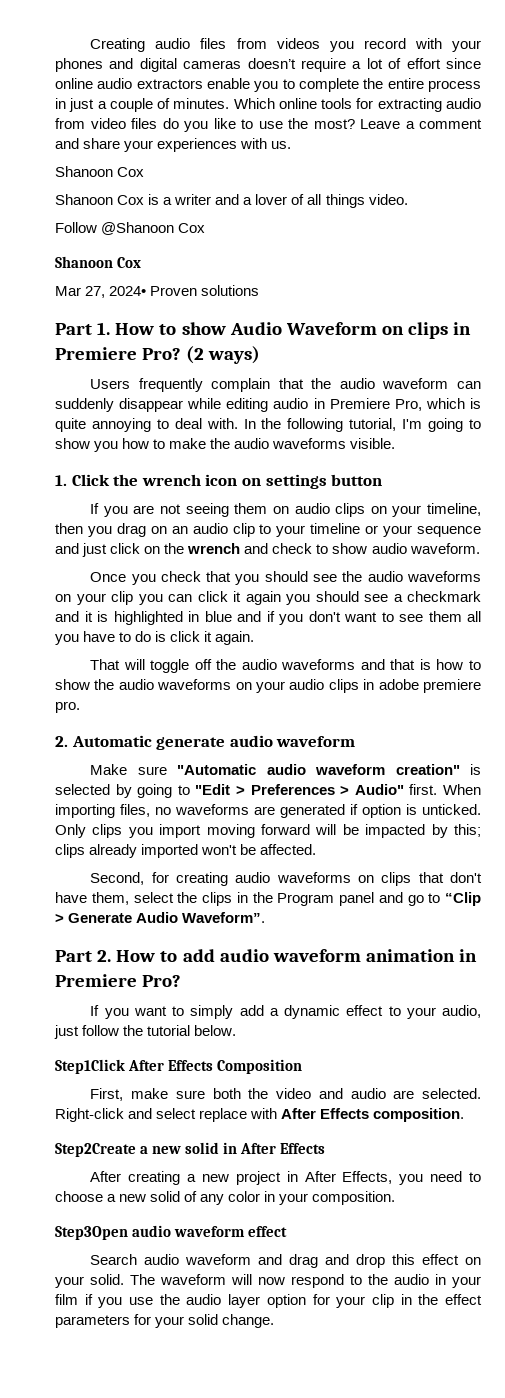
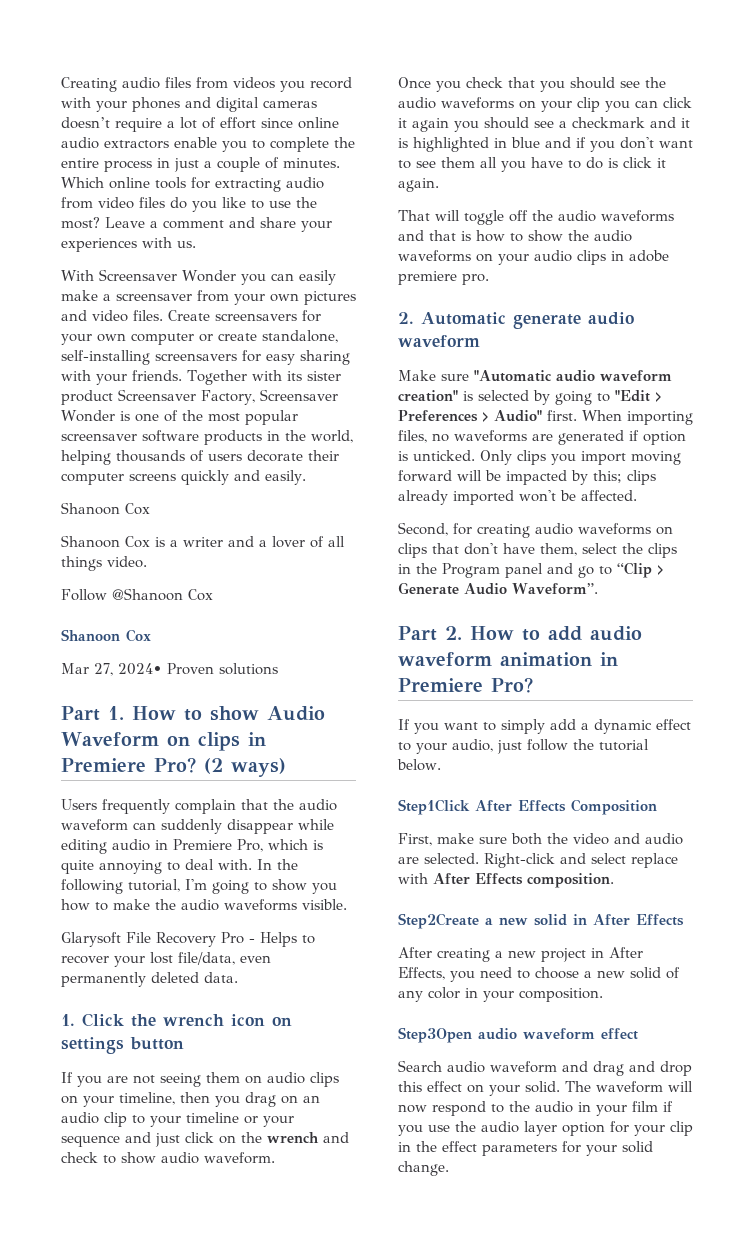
(292, 145) none -> [61,269,336,285] [61,290,356,305] [61,310,321,322] [61,330,338,345] [61,350,350,365] [61,370,341,385] [61,389,338,405] [61,410,298,425] [61,430,353,445] [61,450,339,465] [61,470,306,485] // With Screensaver Wonder you can easily make a screensaver from your own pictures and video files. Create screensavers for your own computer or create standalone, self-installing screensavers for easy sharing with your friends. Together with its sister product Screensaver Factory, Screensaver Wonder is one of the most popular screensaver software products in the world, helping thousands of users decorate their computer screens quickly and easily.
(396, 443) none -> [61,932,315,947] [61,952,271,967] [61,972,238,987] // Glarysoft File Recovery Pro - Helps to recover your lost file/data, even permanently deleted data.

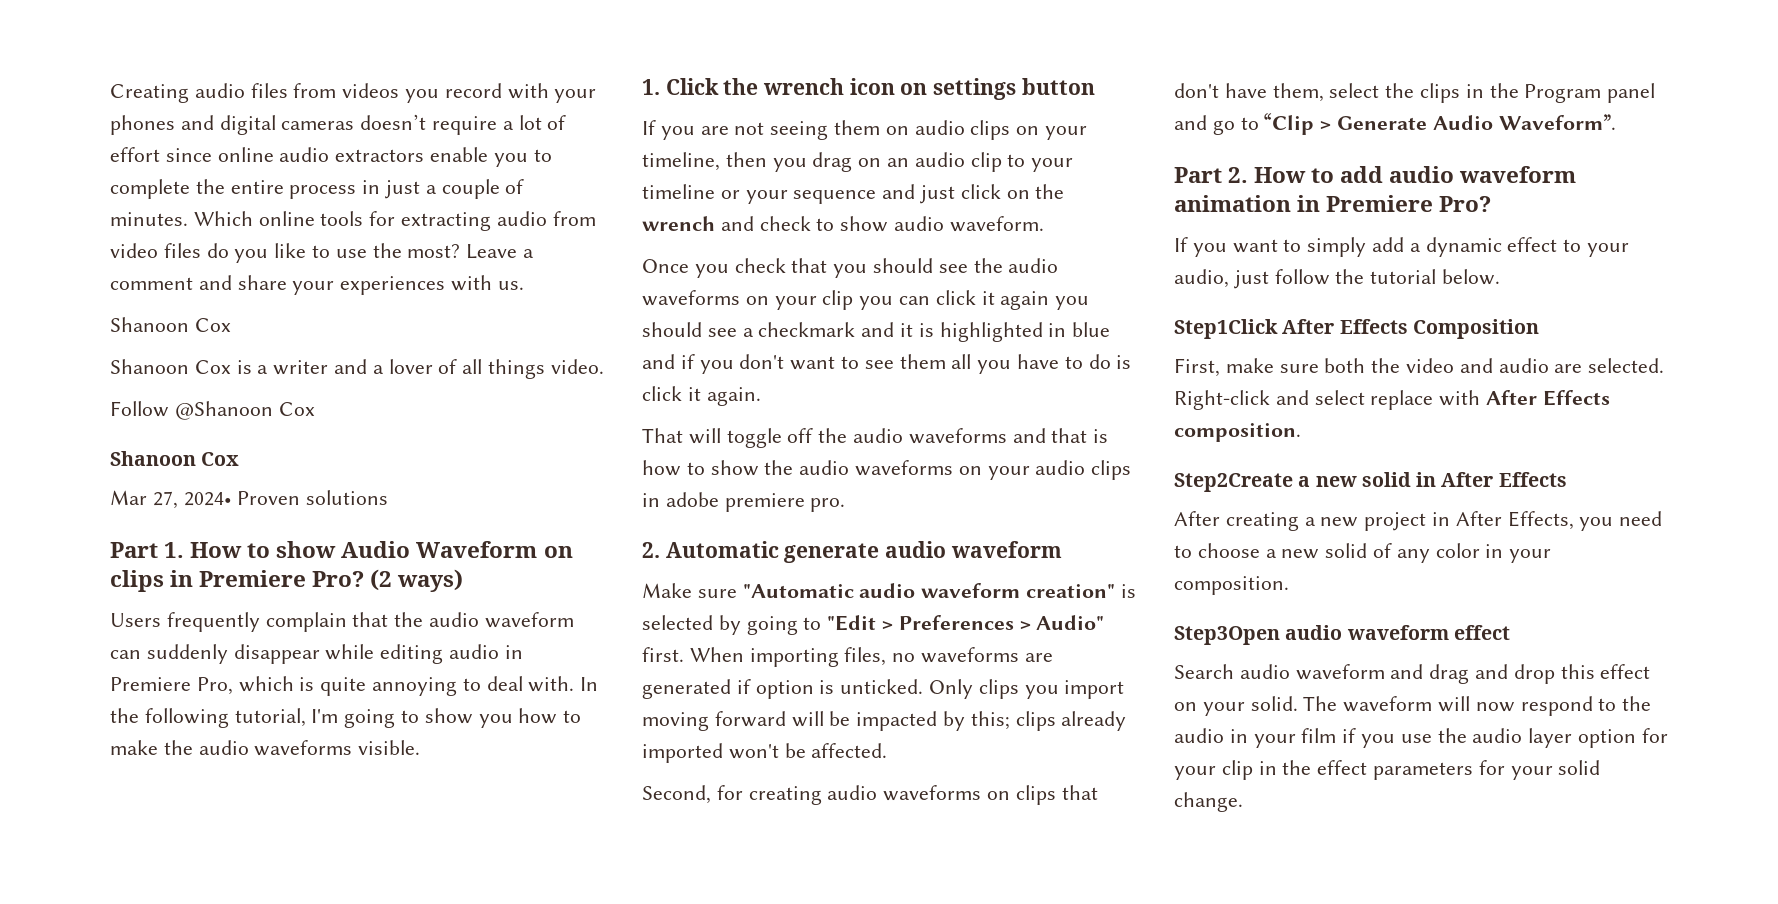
[61,269,336,285] [61,290,356,305] [61,310,321,322] [61,330,338,345] [61,350,350,365] [61,370,341,385] [61,389,338,405] [61,410,298,425] [61,430,353,445] [61,450,339,465] [61,470,306,485] // With Screensaver Wonder you can easily make a screensaver from your own pictures and video files. Create screensavers for your own computer or create standalone, self-installing screensavers for easy sharing with your friends. Together with its sister product Screensaver Factory, Screensaver Wonder is one of the most popular screensaver software products in the world, helping thousands of users decorate their computer screens quickly and easily. -> (524, 285) none
[61,932,315,947] [61,952,271,967] [61,972,238,987] // Glarysoft File Recovery Pro - Helps to recover your lost file/data, even permanently deleted data. -> (421, 747) none

